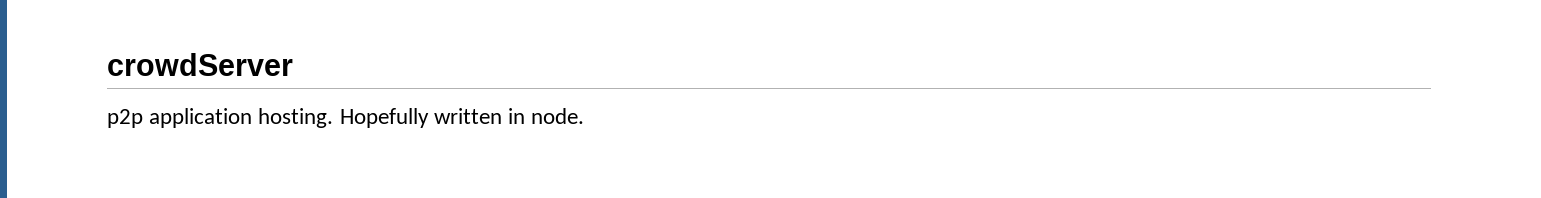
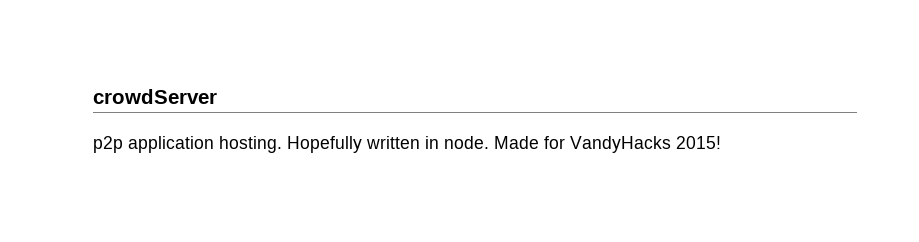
(585, 116) none -> [494,136,721,153] Made for VandyHacks 2015!

